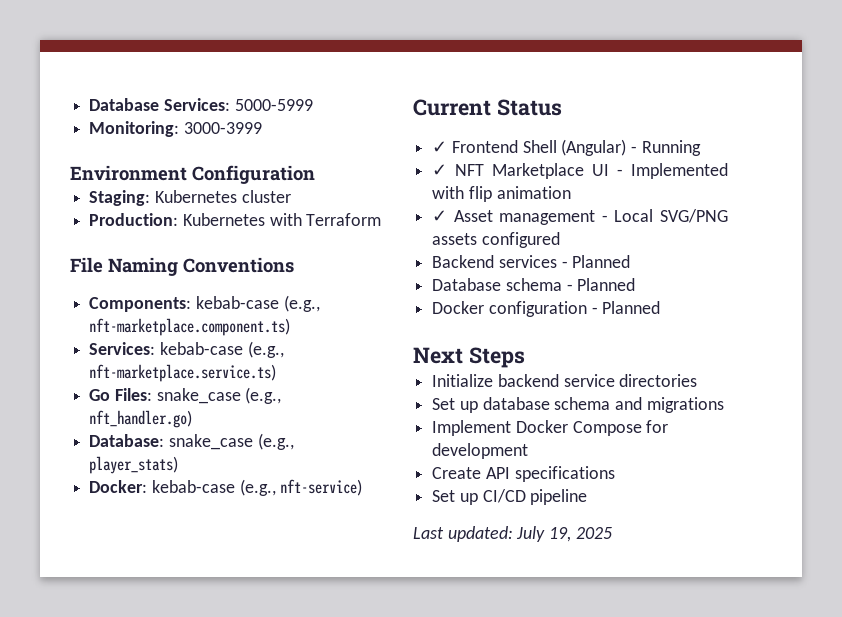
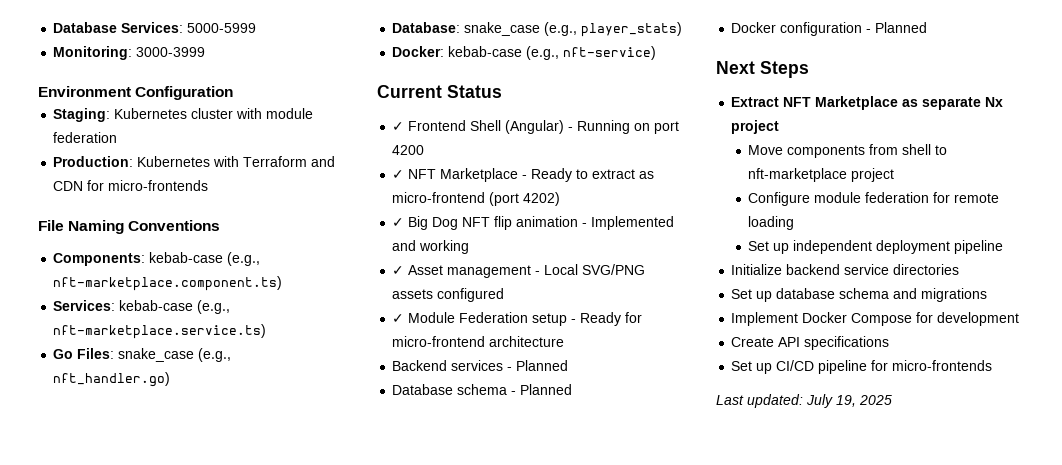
(291, 196) none -> [236,108,314,119] [53,132,118,143] with module federation
(382, 219) none -> [311,156,336,167] [53,180,209,191] and CDN for micro-frontends
(701, 148) none -> [634,121,680,134] [392,145,425,155] on port 4200
[592,163,728,179] [432,186,571,202] UI - Implemented with flip animation -> [522,168,655,182] [392,192,561,206] [392,216,675,230] [392,240,470,254] - Ready to extract as micro-frontend (port 4202) // ✓ Big Dog NFT flip animation - Implemented and working
(560, 240) none -> [392,312,643,326] [392,336,565,347] // ✓ Module Federation setup - Ready for micro-frontend architecture
(525, 357) none -> [731,96,1004,110] [731,120,780,134] [748,144,948,158] [748,168,895,182] [748,192,1000,206] [748,216,795,230] [748,240,1004,254] // Extract NFT Marketplace as separate Nx project // Move components from shell to nft-marketplace project // Configure module federation for remote loading // Set up independent deployment pipeline
(588, 497) none -> [871,360,993,371] for micro-frontends

